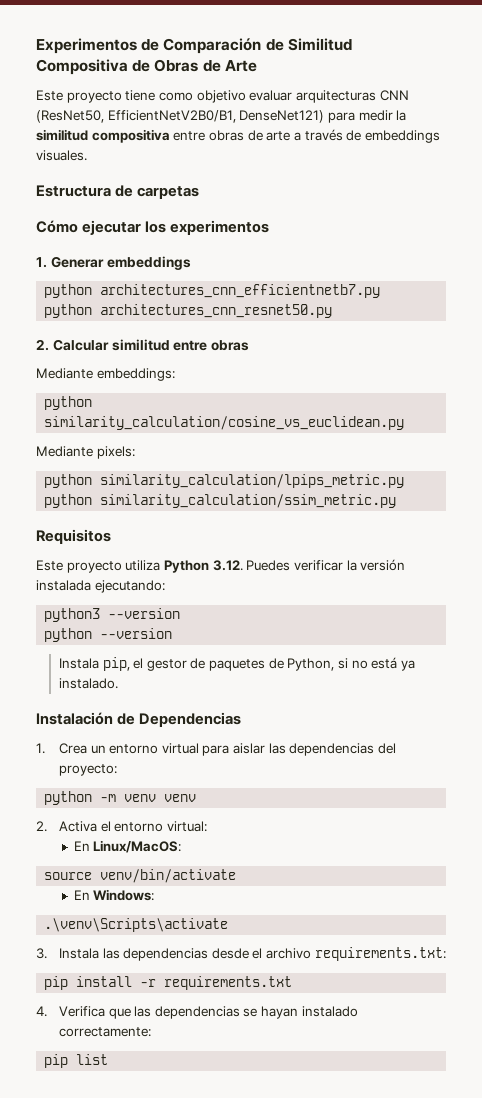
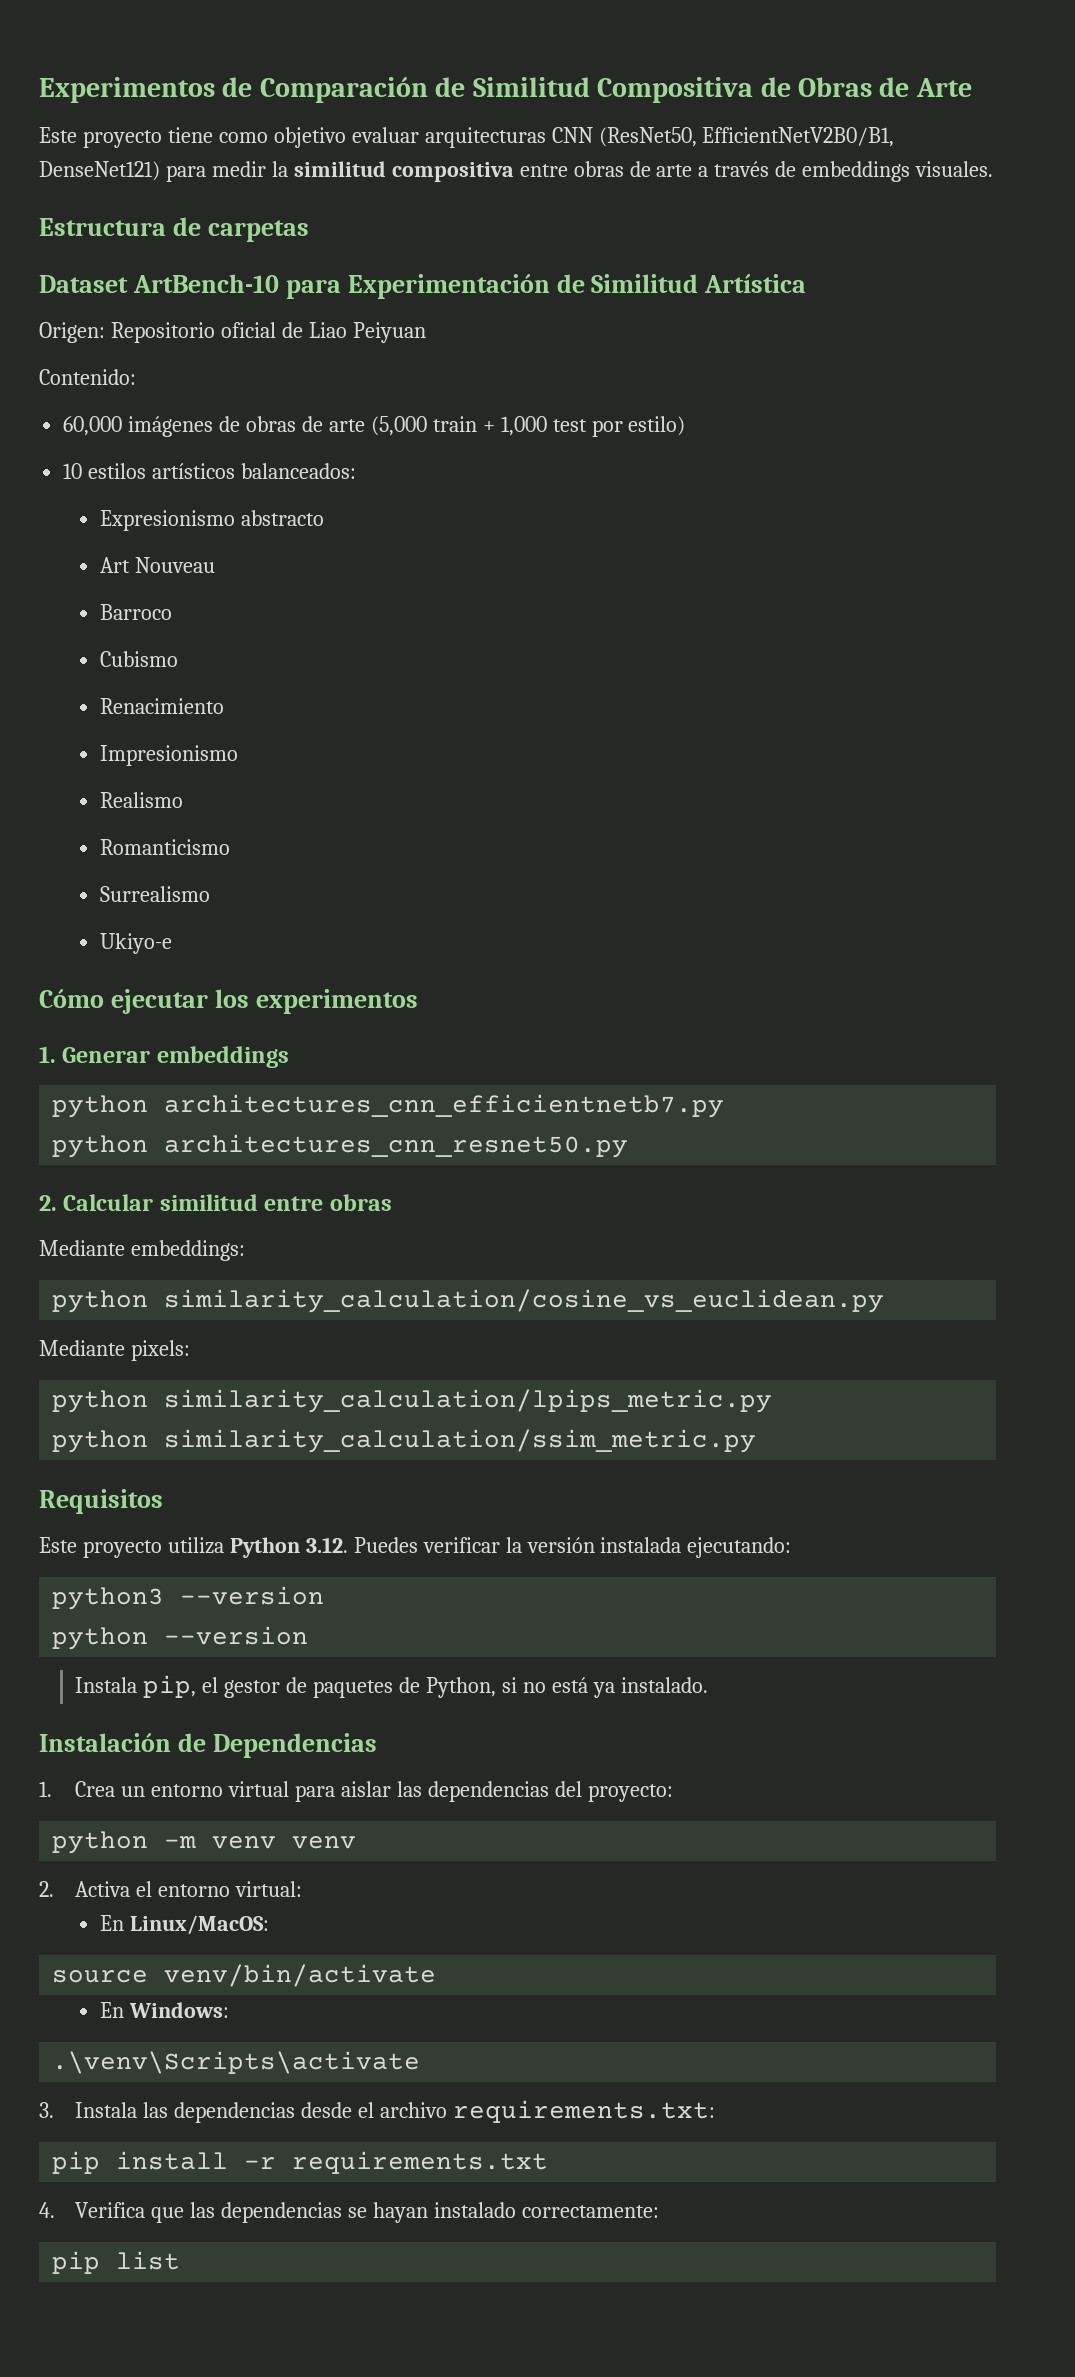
(200, 192) none -> [39,274,807,299] [39,322,426,343] [39,369,136,385] [63,416,686,437] [63,463,357,479] [99,510,324,531] [99,557,215,573] [99,604,172,620] [99,651,178,667] [99,698,224,714] [99,745,238,766] [99,792,183,808] [99,839,230,855] [99,886,210,902] [99,933,172,954] // Dataset ArtBench-10 para Experimentación de Similitud Artística // Origen: Repositorio oficial de Liao Peiyuan // Contenido: // 60,000 imágenes de obras de arte (5,000 train + 1,000 test por estilo) // 10 estilos artísticos balanceados: // Expresionismo abstracto // Art Nouveau // Barroco // Cubismo // Renacimiento // Impresionismo // Realismo // Romanticismo // Surrealismo // Ukiyo-e

